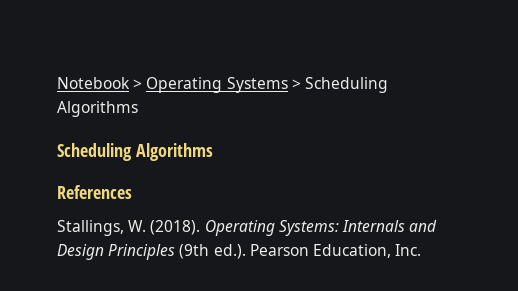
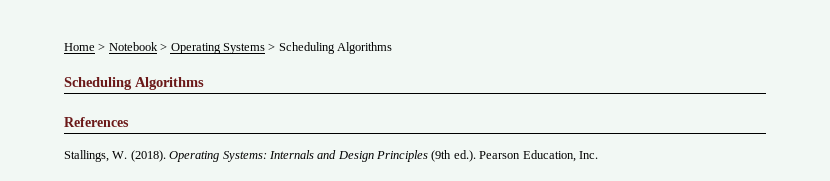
(57, 83) none -> [64,43,106,51] Home >

